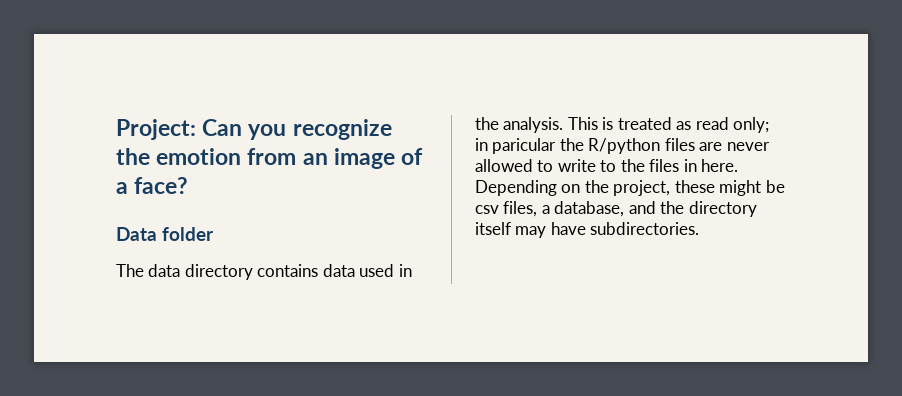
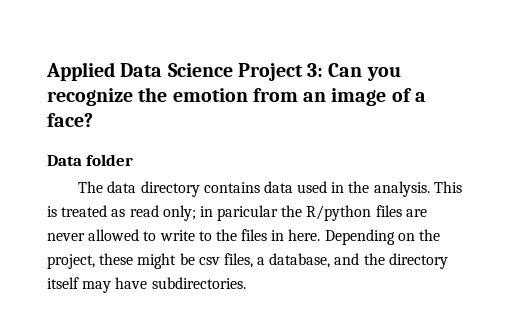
[116,119,196,140] Project: -> [46,62,324,81] Applied Data Science Project 3:

